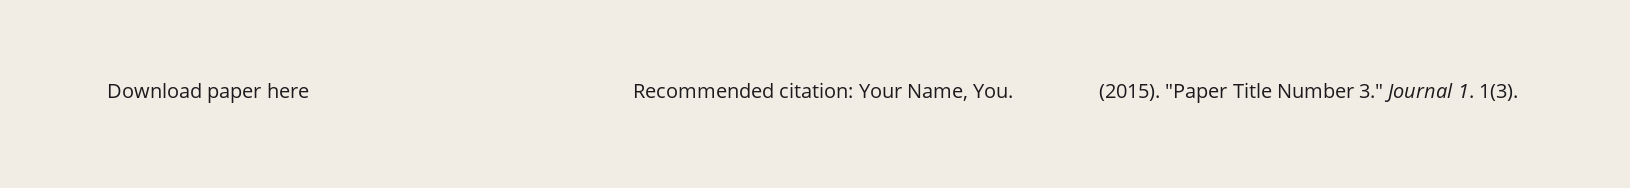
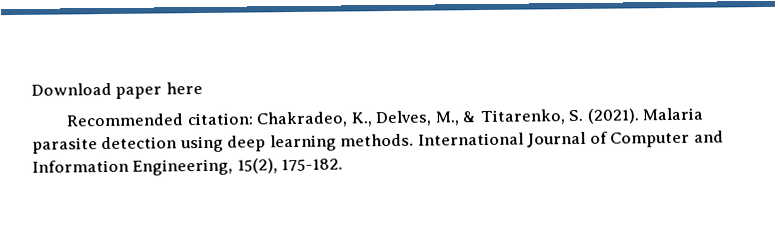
[858,82,1518,103] Your Name, You. (2015). "Paper Title Number 3." Journal 1. 1(3). -> [256,107,703,128] [32,130,724,154] [32,158,344,176] Chakradeo, K., Delves, M., & Titarenko, S. (2021). Malaria parasite detection using deep learning methods. International Journal of Computer and Information Engineering, 15(2), 175-182.

